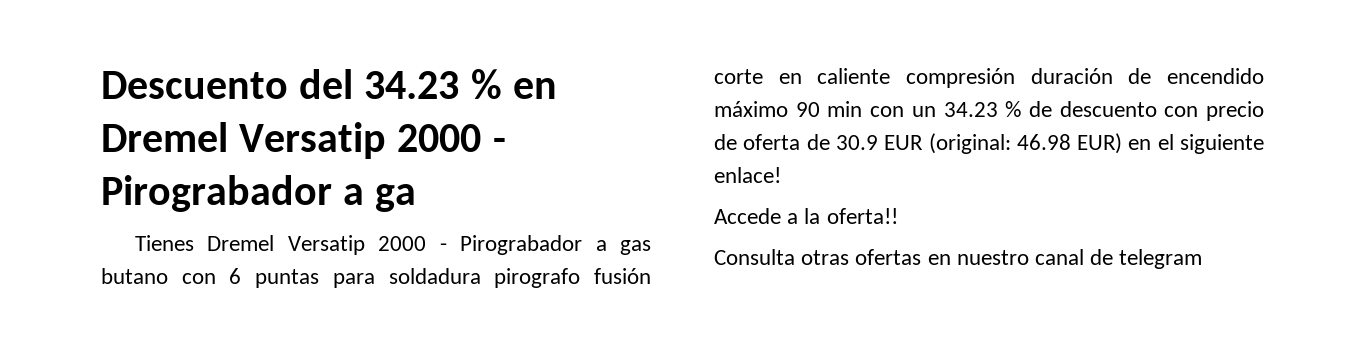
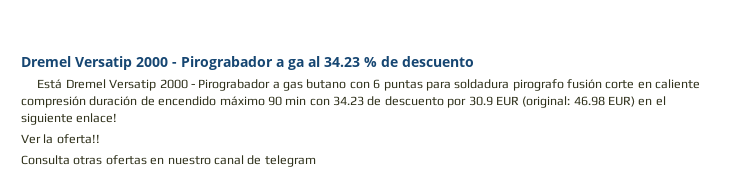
[101,69,557,99] Descuento del 34.23 % en -> (21, 61) none
[134,235,194,251] // Tienes -> [308,56,474,67] [37,79,63,89] al 34.23 % de descuento // Está
[911,101,1264,121] [714,134,830,150] un 34.23 % de descuento con precio de oferta de -> [333,96,467,108] 34.23 de descuento por
[714,208,799,224] Accede a -> [21,134,41,144] Ver

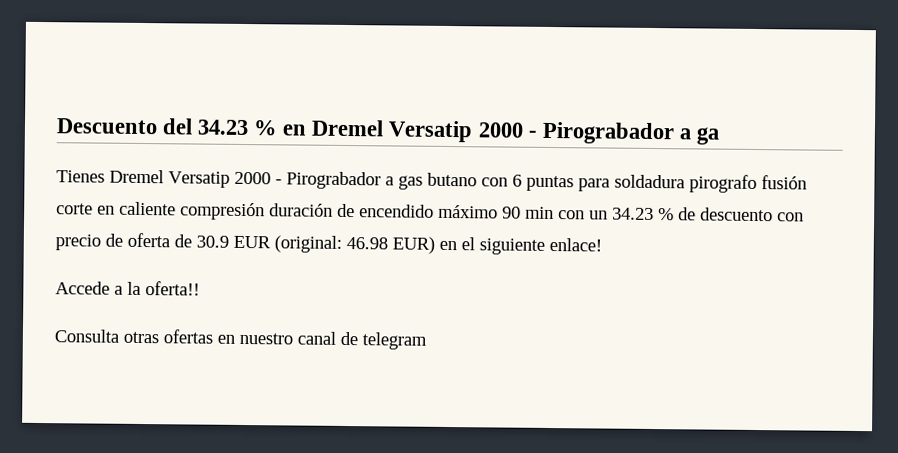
(21, 61) none -> [56,118,307,136] Descuento del 34.23 % en
[308,56,474,67] [37,79,63,89] al 34.23 % de descuento // Está -> [56,170,105,183] // Tienes
[333,96,467,108] 34.23 de descuento por -> [589,207,804,222] [55,232,192,251] un 34.23 % de descuento con precio de oferta de
[21,134,41,144] Ver -> [55,281,123,295] Accede a

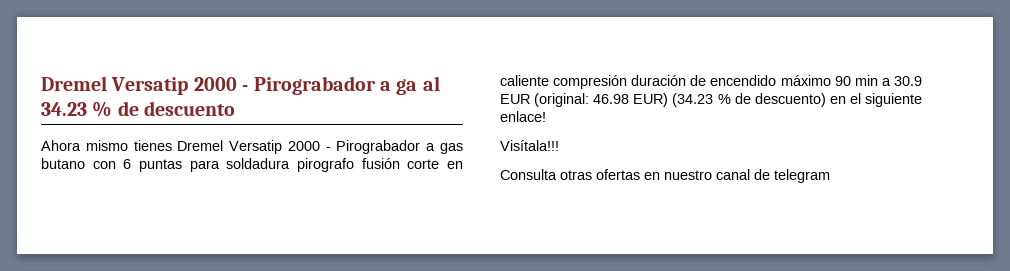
[56,118,307,136] Descuento del 34.23 % en -> (41, 83) none
[56,170,105,183] // Tienes -> [422,76,440,91] [41,101,236,117] [41,140,172,151] al 34.23 % de descuento // Ahora mismo tienes
[558,207,804,222] [55,232,192,251] con un 34.23 % de descuento con precio de oferta de -> [881,78,891,86] a
(435, 245) none -> [672,93,826,107] (34.23 % de descuento)
[55,281,200,296] Accede a la oferta!! -> [500,140,559,151] Visítala!!!

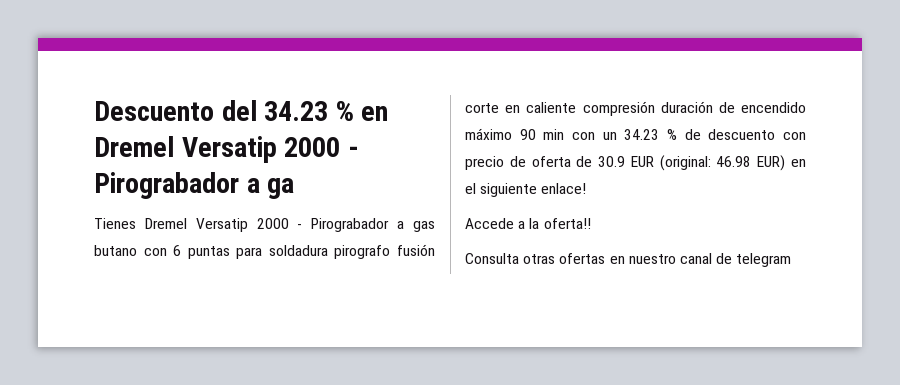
(41, 83) none -> [94,100,389,121] Descuento del 34.23 % en
[422,76,440,91] [41,101,236,117] [41,140,172,151] al 34.23 % de descuento // Ahora mismo tienes -> [94,218,136,229] // Tienes
[881,78,891,86] a -> [572,129,806,140] [465,156,593,170] con un 34.23 % de descuento con precio de oferta de
[672,93,826,107] (34.23 % de descuento) -> (786, 163) none
[500,140,559,151] Visítala!!! -> [465,218,591,229] Accede a la oferta!!

